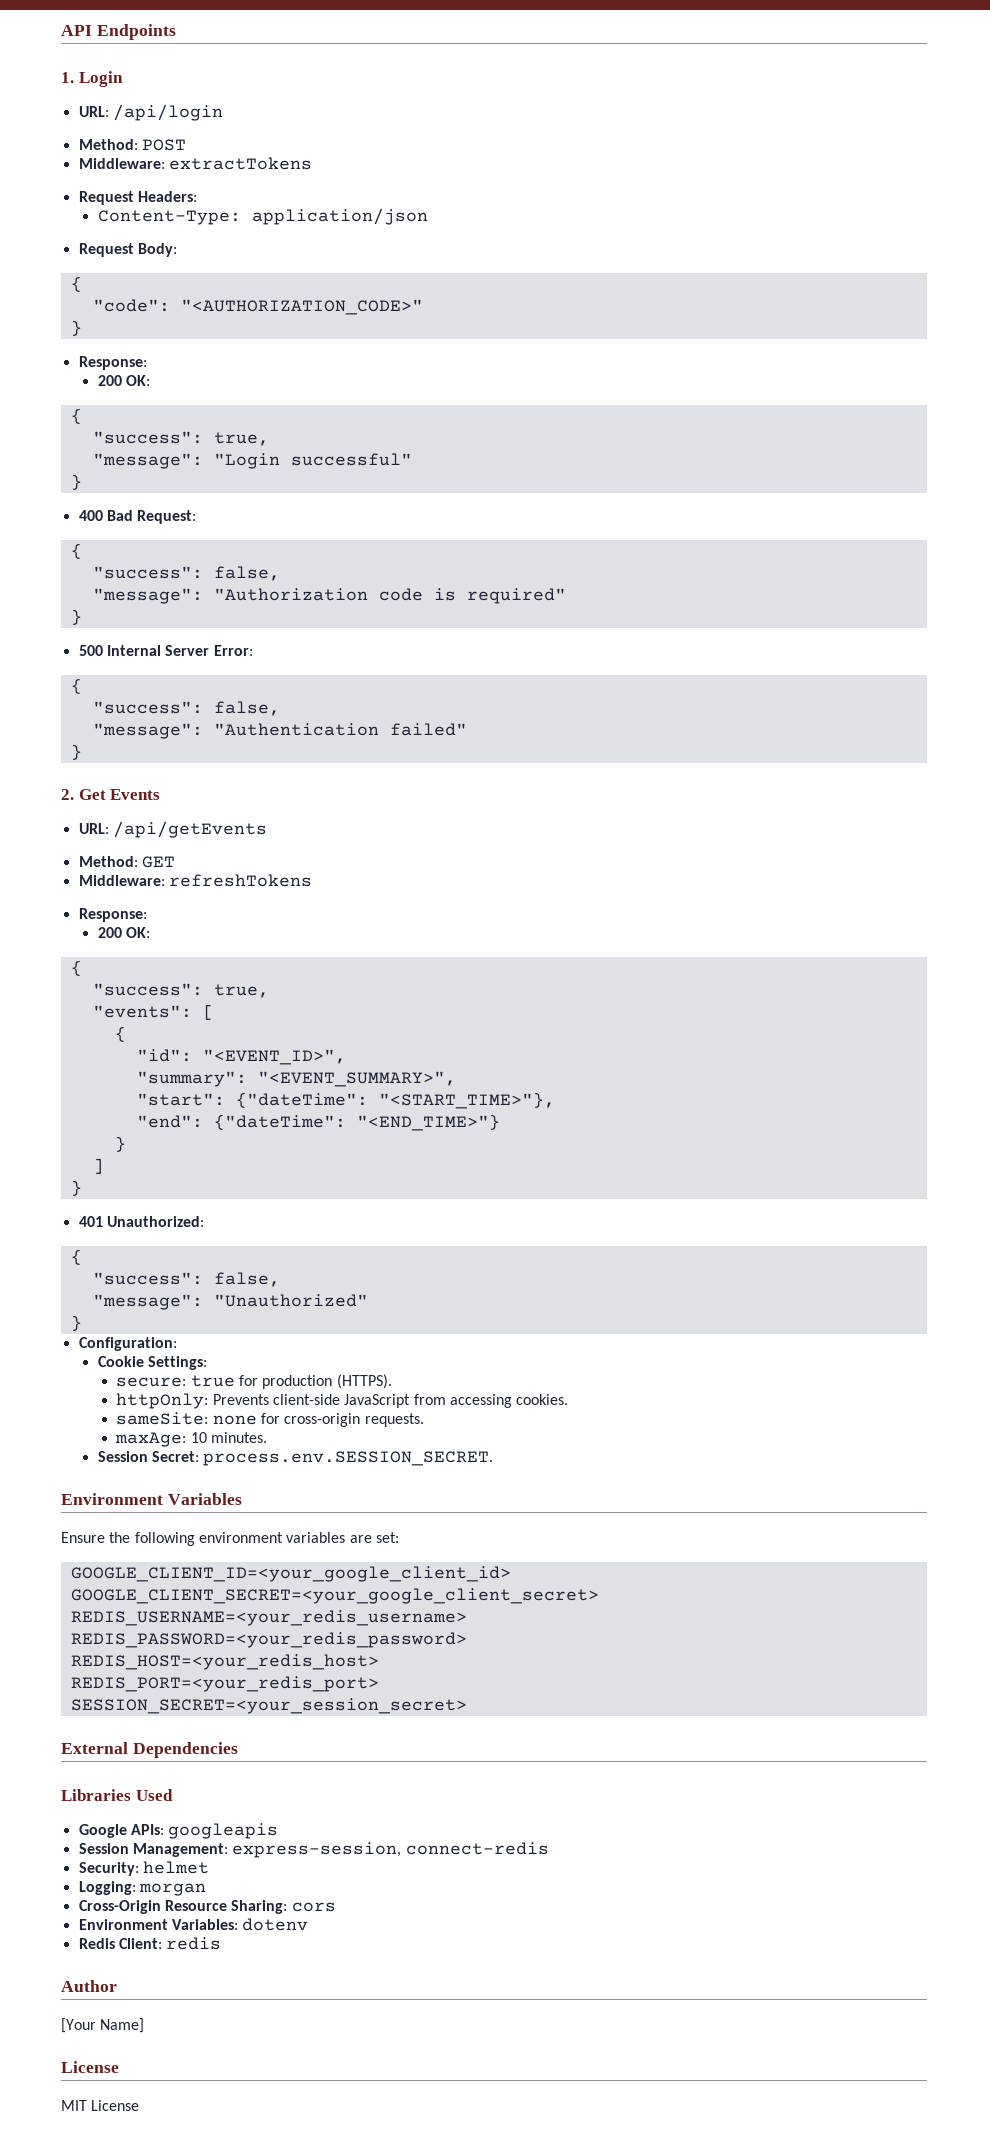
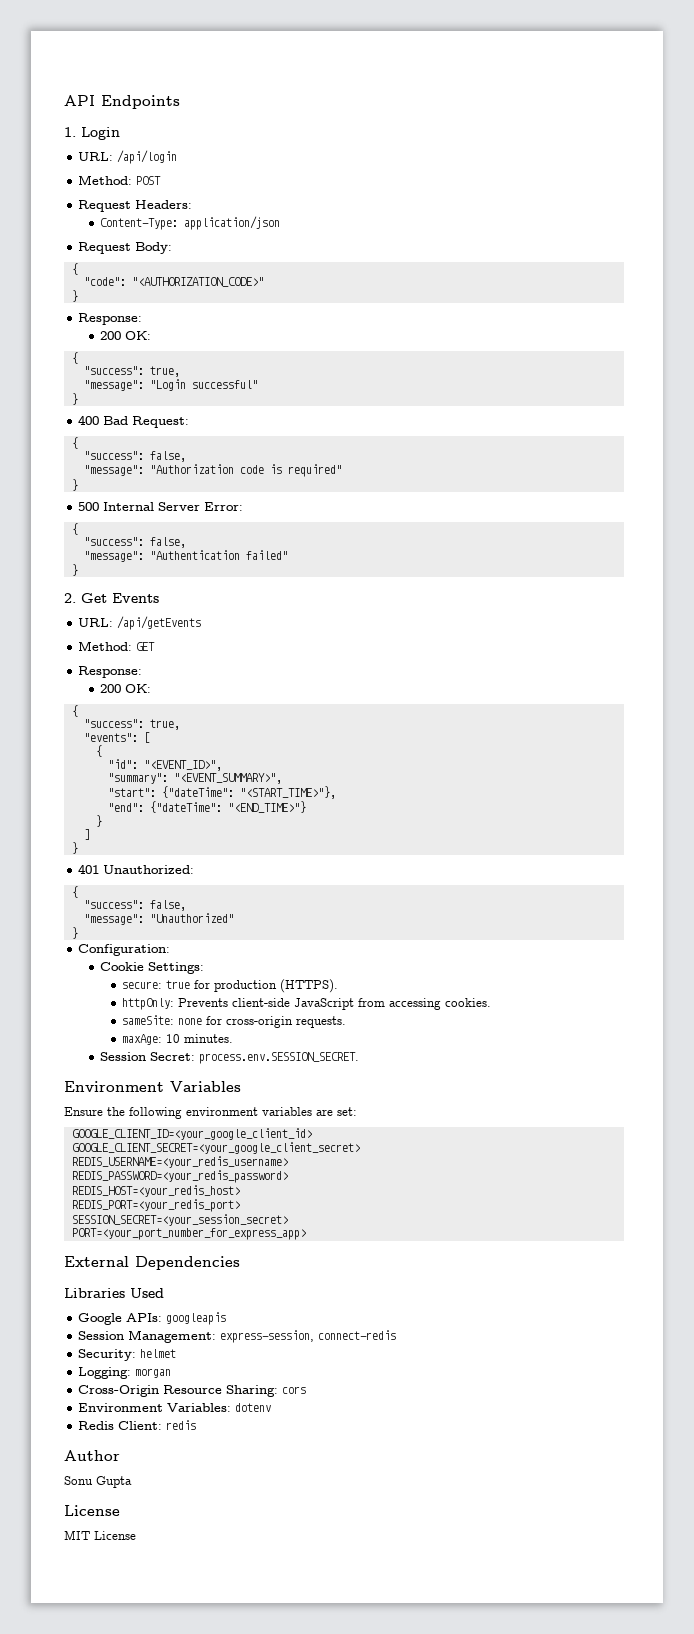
[78,157,312,170] // Middleware: extractTokens -> (162, 180) none
[78,874,312,887] // Middleware: refreshTokens -> (156, 646) none
(467, 1706) none -> [71,1228,306,1240] // PORT=<your_port_number_for_express_app>
[61,2018,145,2033] [Your Name] -> [64,1476,132,1488] Sonu Gupta

